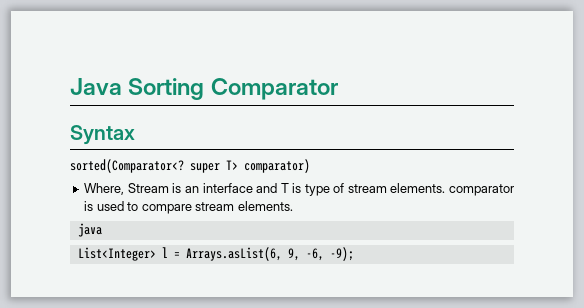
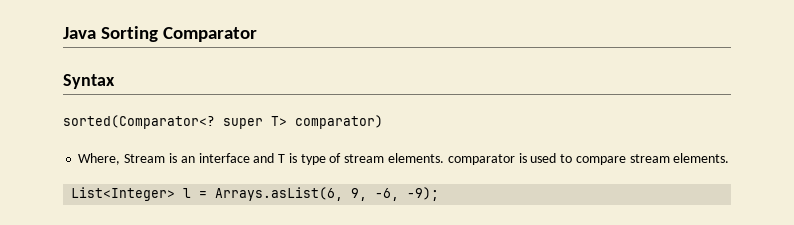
[77,223,102,237] // java -> (730, 158) none

